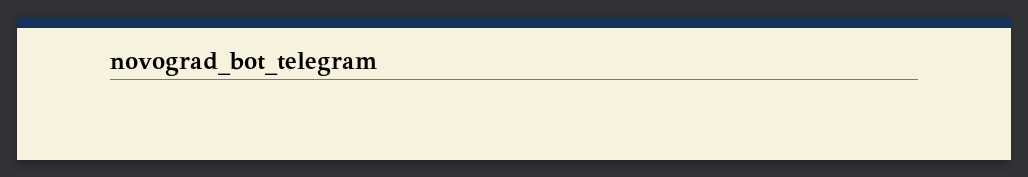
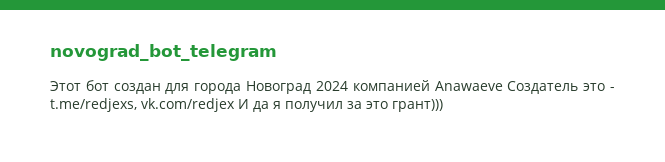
(377, 64) none -> [50,80,615,94] [50,98,443,112] // Этот бот создан для города Новоград 2024 компанией Anawaeve Создатель это - t.me/redjexs, vk.com/redjex И да я получил за это грант)))

